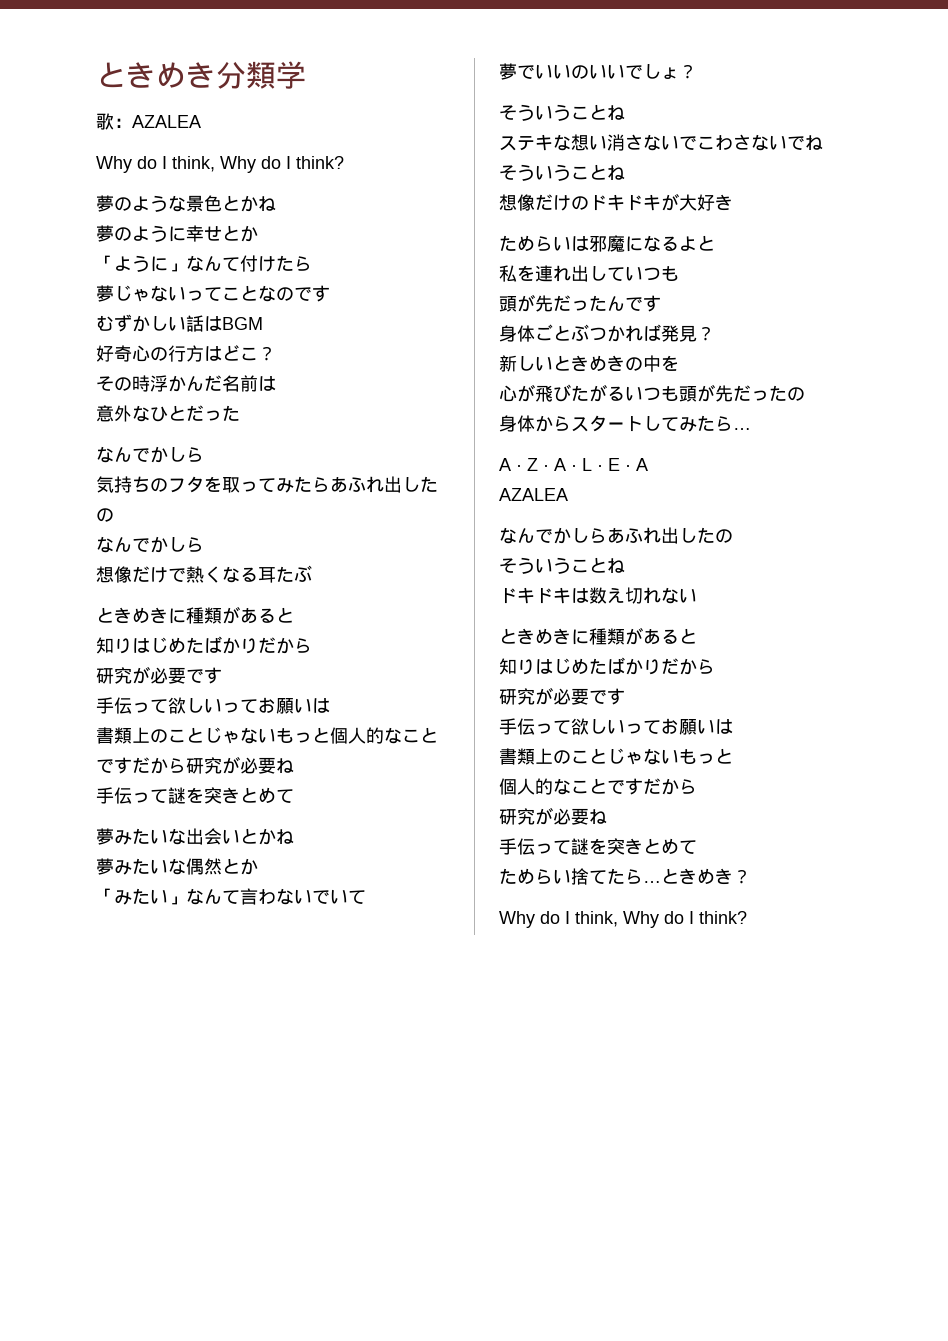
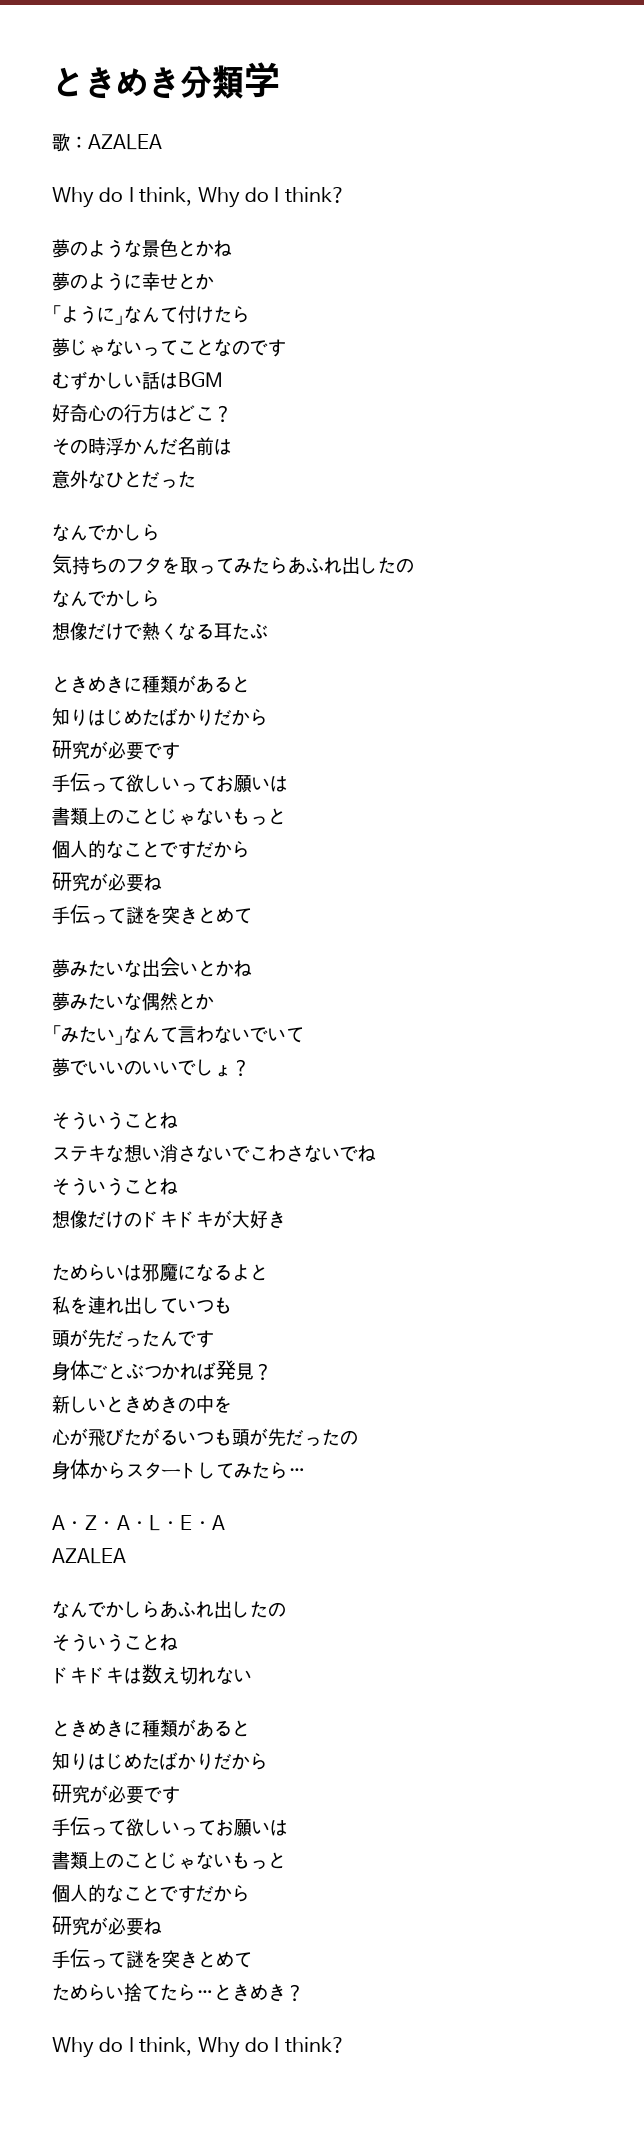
[330,727,438,744] [96,757,186,774] 個人的なことですだから -> [52,840,250,859] // 個人的なことですだから //

